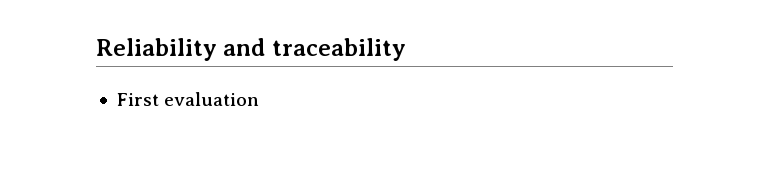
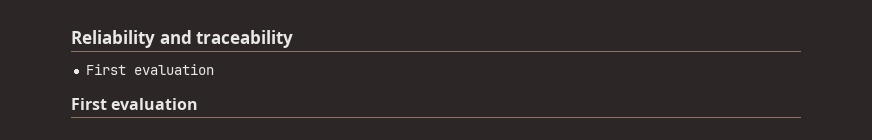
(260, 99) none -> [71,98,199,110] // First evaluation

